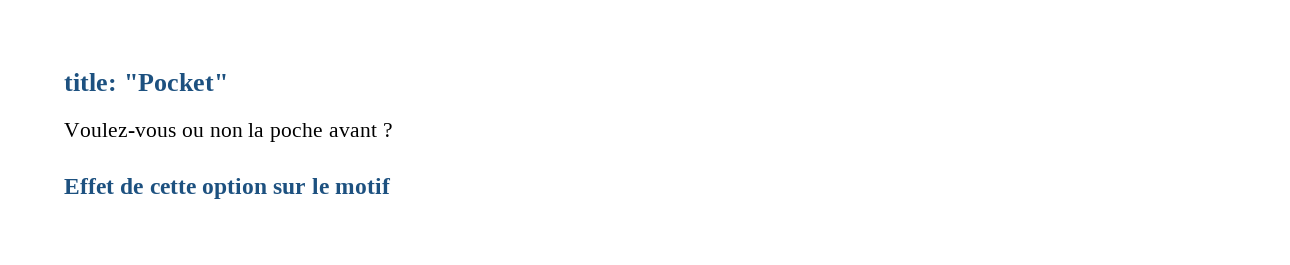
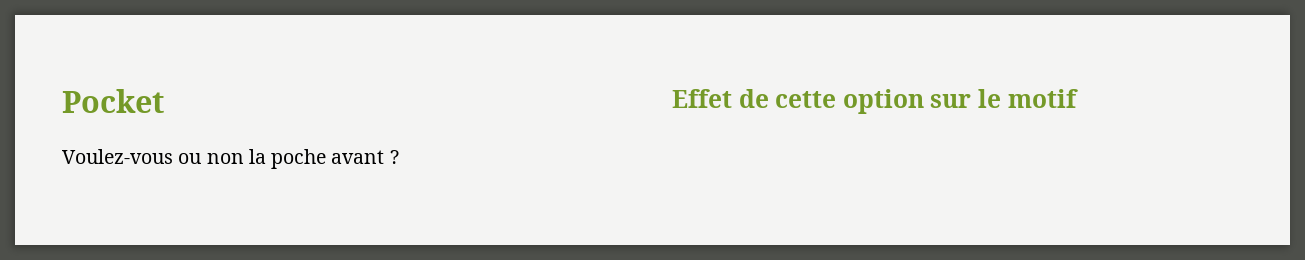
[64,73,229,91] title: "Pocket" -> [62,89,164,113] Pocket

